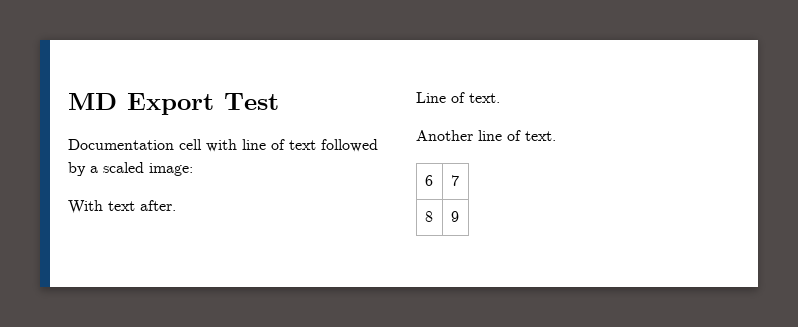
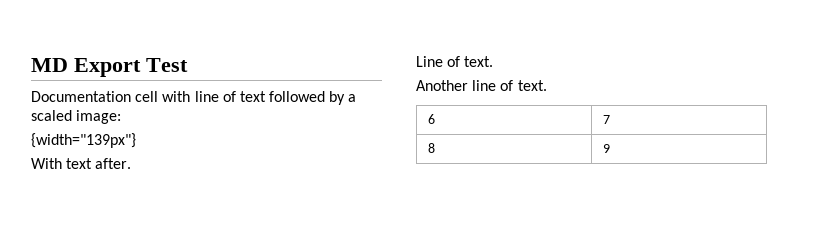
(193, 169) none -> [31,133,136,148] // {width="139px"}

